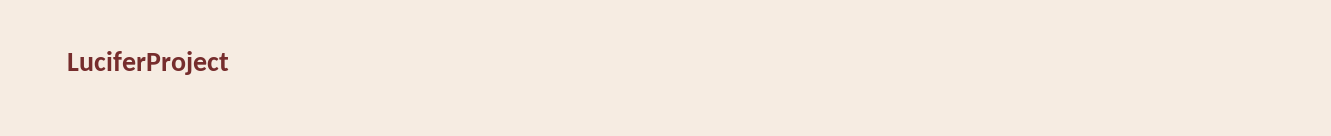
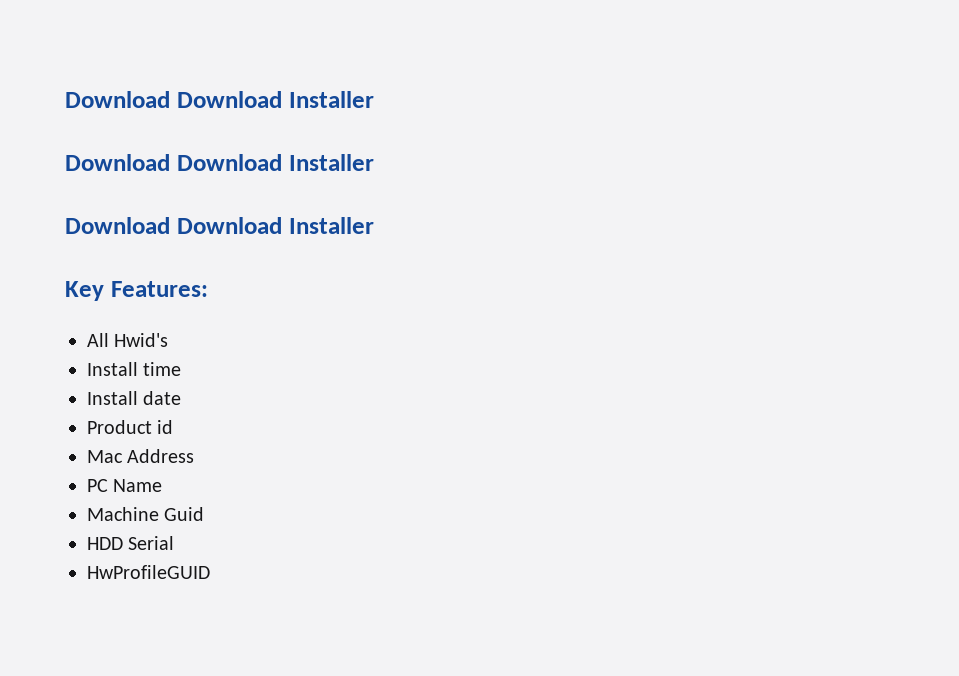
[67,51,229,75] LuciferProject -> [65,91,374,108] [65,154,374,171] [65,217,374,234] [65,281,208,301] [87,333,169,347] [87,362,182,376] [87,391,182,405] [87,420,174,434] [87,449,195,463] [87,479,163,492] [87,507,205,521] [87,536,175,550] [87,565,210,579] Download Download Installer // Download Download Installer // Download Download Installer // Key Features: // All Hwid's // Install time // Install date // Product id // Mac Address // PC Name // Machine Guid // HDD Serial // HwProfileGUID

